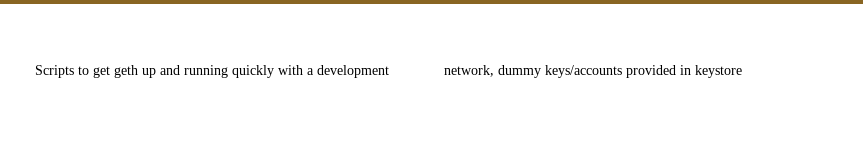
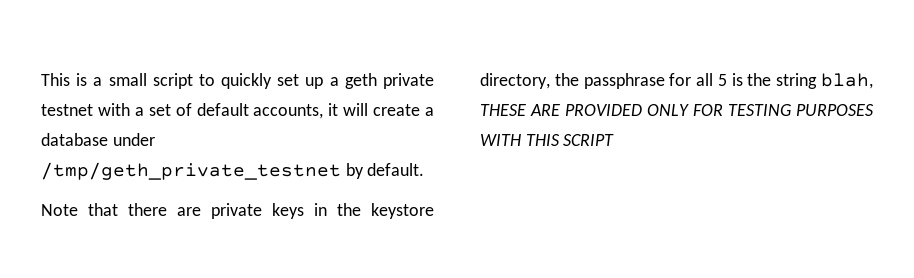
[35,65,742,78] Scripts to get geth up and running quickly with a development network, dummy keys/accounts provided in keystore -> [41,73,434,89] [41,103,434,119] [41,133,155,146] [41,162,425,180] [41,203,434,219] [480,73,873,89] [480,104,874,116] [480,134,615,146] This is a small script to quickly set up a geth private testnet with a set of default accounts, it will create a database under /tmp/geth_private_testnet by default. // Note that there are private keys in the keystore directory, the passphrase for all 5 is the string blah, THESE ARE PROVIDED ONLY FOR TESTING PURPOSES WITH THIS SCRIPT

